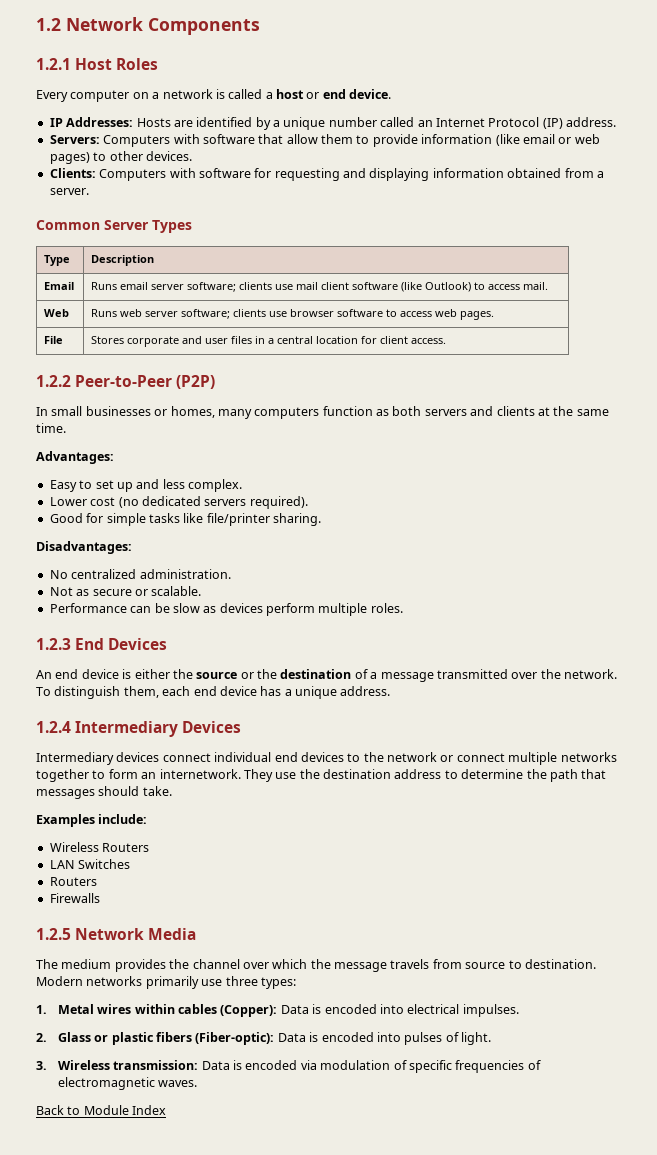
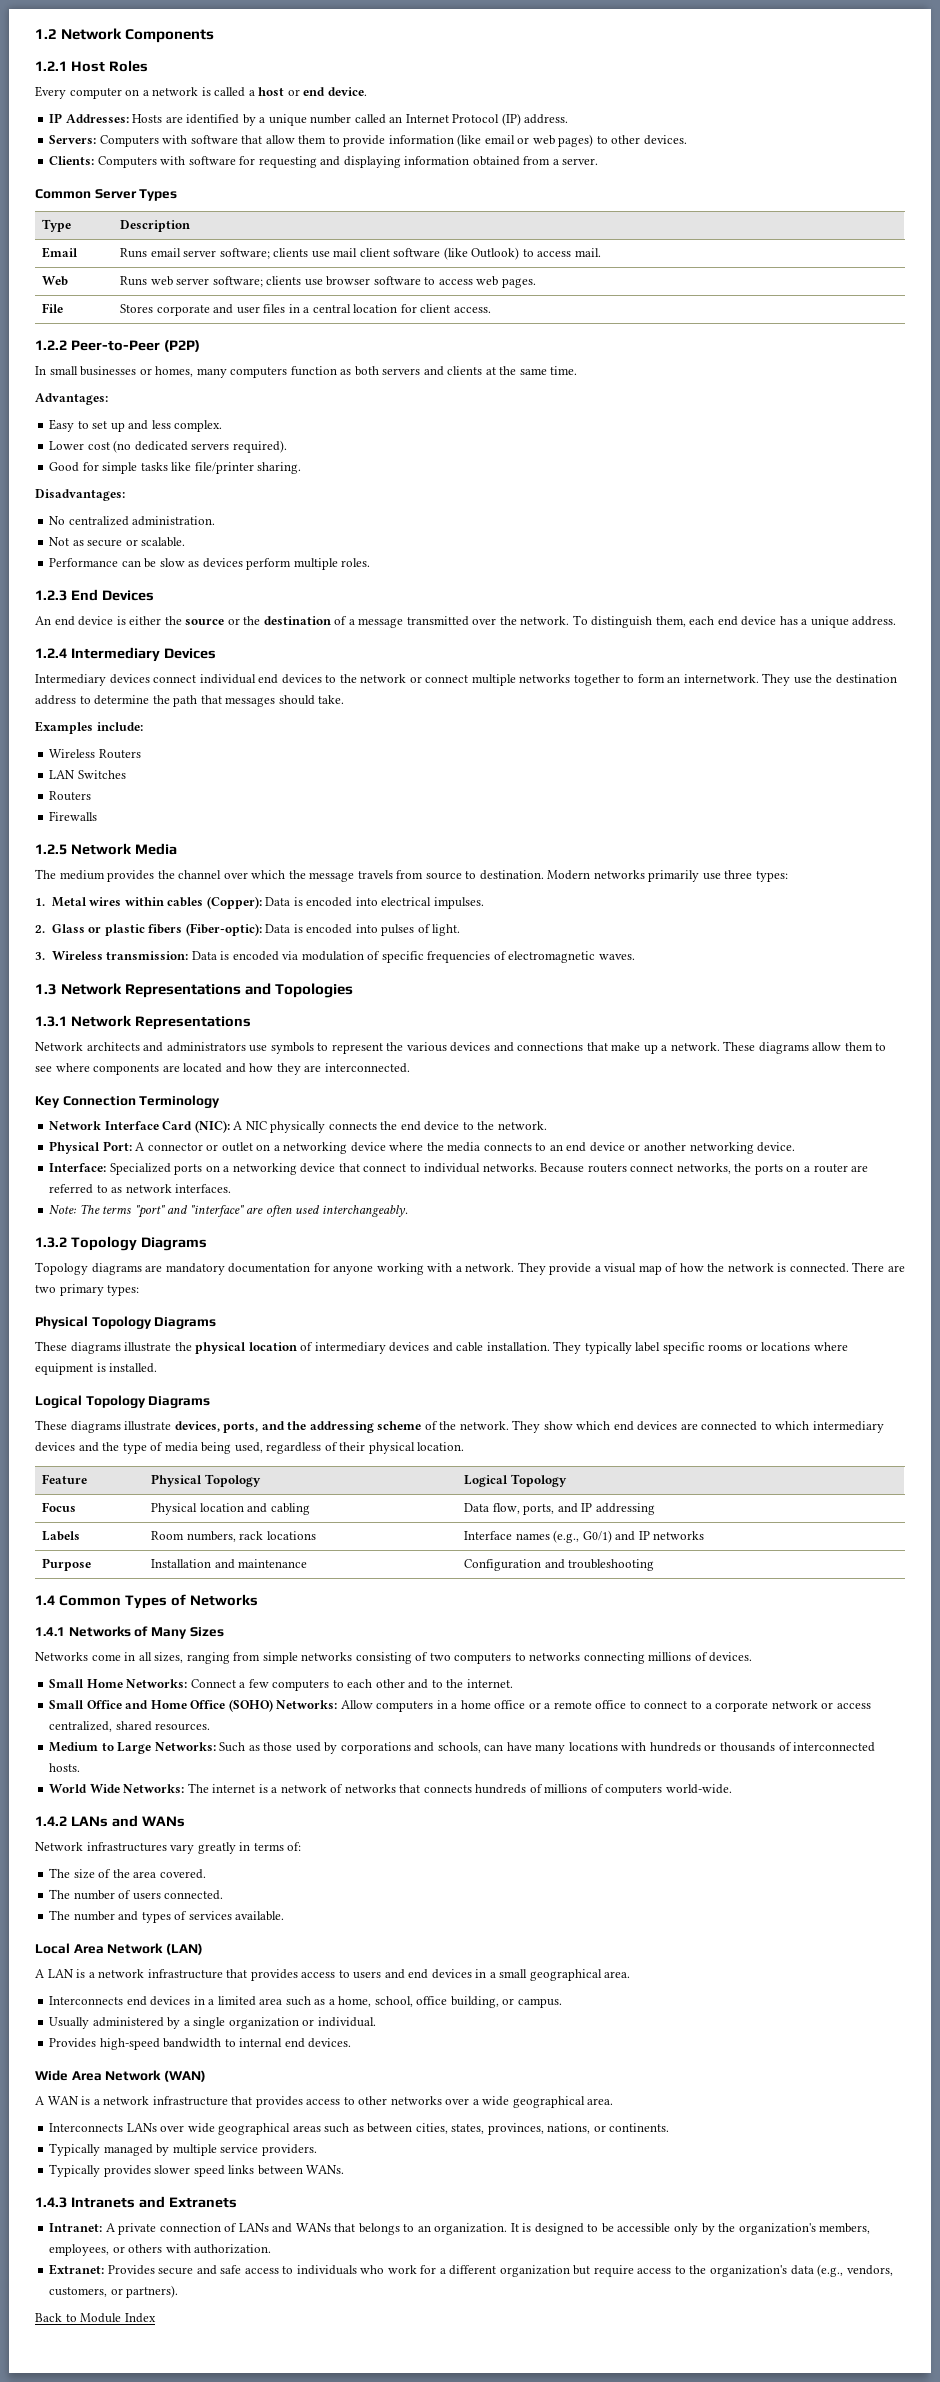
(198, 1083) none -> [35,983,354,998] [35,1015,251,1030] [35,1041,887,1054] [35,1063,410,1075] [35,1095,221,1108] [49,1120,547,1133] [49,1141,796,1154] [49,1163,869,1175] [49,1184,232,1194] [49,1204,408,1218] [35,1236,207,1251] [35,1262,905,1275] [35,1284,140,1296] [35,1316,217,1329] [35,1341,848,1354] [35,1363,158,1375] [35,1395,211,1408] [35,1420,884,1433] [35,1442,465,1454] [42,1474,88,1484] [151,1474,261,1487] [464,1474,567,1487] [42,1502,77,1512] [151,1503,310,1515] [464,1503,655,1515] [42,1531,81,1541] [151,1531,316,1542] [464,1530,705,1543] [42,1558,92,1571] [151,1559,308,1569] [464,1559,655,1571] [35,1594,258,1609] [35,1626,224,1639] [35,1652,753,1664] [49,1679,513,1691] [49,1699,871,1712] [49,1721,211,1732] [49,1742,876,1754] [49,1763,81,1772] [49,1783,732,1796] [35,1815,185,1827] [35,1842,302,1854] [49,1868,206,1879] [49,1889,224,1900] [49,1910,285,1923] [35,1943,203,1955] [35,1969,631,1981] [49,1996,562,2008] [49,2017,376,2029] [49,2038,352,2050] [35,2070,206,2082] [35,2096,614,2108] [49,2123,670,2135] [49,2143,317,2156] [49,2164,345,2177] [35,2196,237,2208] [49,2223,871,2235] [49,2244,272,2256] [49,2264,893,2277] [49,2285,179,2298] // 1.3 Network Representations and Topologies // 1.3.1 Network Representations // Network architects and administrators use symbols to represent the various devices and connections that make up a network. These diagrams allow them to see where components are located and how they are interconnected. // Key Connection Terminology // Network Interface Card (NIC): A NIC physically connects the end device to the network. // Physical Port: A connector or outlet on a networking device where the media connects to an end device or another networking device. // Interface: Specialized ports on a networking device that connect to individual networks. Because routers connect networks, the ports on a router are referred to as network interfaces. // Note: The terms "port" and "interface" are often used interchangeably. // 1.3.2 Topology Diagrams // Topology diagrams are mandatory documentation for anyone working with a network. They provide a visual map of how the network is connected. There are two primary types: // Physical Topology Diagrams // These diagrams illustrate the physical location of intermediary devices and cable installation. They typically label specific rooms or locations where equipment is installed. // Logical Topology Diagrams // These diagrams illustrate devices, ports, and the addressing scheme of the network. They show which end devices are connected to which intermediary devices and the type of media being used, regardless of their physical location. // Feature | Physical Topology | Logical Topology // Focus | Physical location and cabling | Data flow, ports, and IP addressing // Labels | Room numbers, rack locations | Interface names (e.g., G0/1) and IP networks // Purpose | Installation and maintenance | Configuration and troubleshooting // 1.4 Common Types of Networks // 1.4.1 Networks of Many Sizes // Networks come in all sizes, ranging from simple networks consisting of two computers to networks connecting millions of devices. // Small Home Networks: Connect a few computers to each other and to the internet. // Small Office and Home Office (SOHO) Networks: Allow computers in a home office or a remote office to connect to a corporate network or access centralized, shared resources. // Medium to Large Networks: Such as those used by corporations and schools, can have many locations with hundreds or thousands of interconnected hosts. // World Wide Networks: The internet is a network of networks that connects hundreds of millions of computers world-wide. // 1.4.2 LANs and WANs // Network infrastructures vary greatly in terms of: // The size of the area covered. // The number of users connected. // The number and types of services available. // Local Area Network (LAN) // A LAN is a network infrastructure that provides access to users and end devices in a small geographical area. // Interconnects end devices in a limited area such as a home, school, office building, or campus. // Usually administered by a single organization or individual. // Provides high-speed bandwidth to internal end devices. // Wide Area Network (WAN) // A WAN is a network infrastructure that provides access to other networks over a wide geographical area. // Interconnects LANs over wide geographical areas such as between cities, states, provinces, nations, or continents. // Typically managed by multiple service providers. // Typically provides slower speed links between WANs. // 1.4.3 Intranets and Extranets // Intranet: A private connection of LANs and WANs that belongs to an organization. It is designed to be accessible only by the organization's members, employees, or others with authorization. // Extranet: Provides secure and safe access to individuals who work for a different organization but require access to the organization's data (e.g., vendors, customers, or partners).

